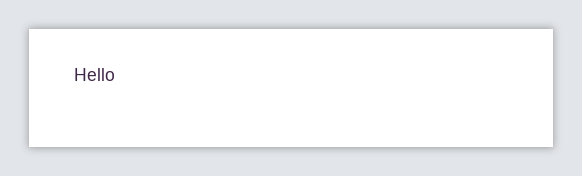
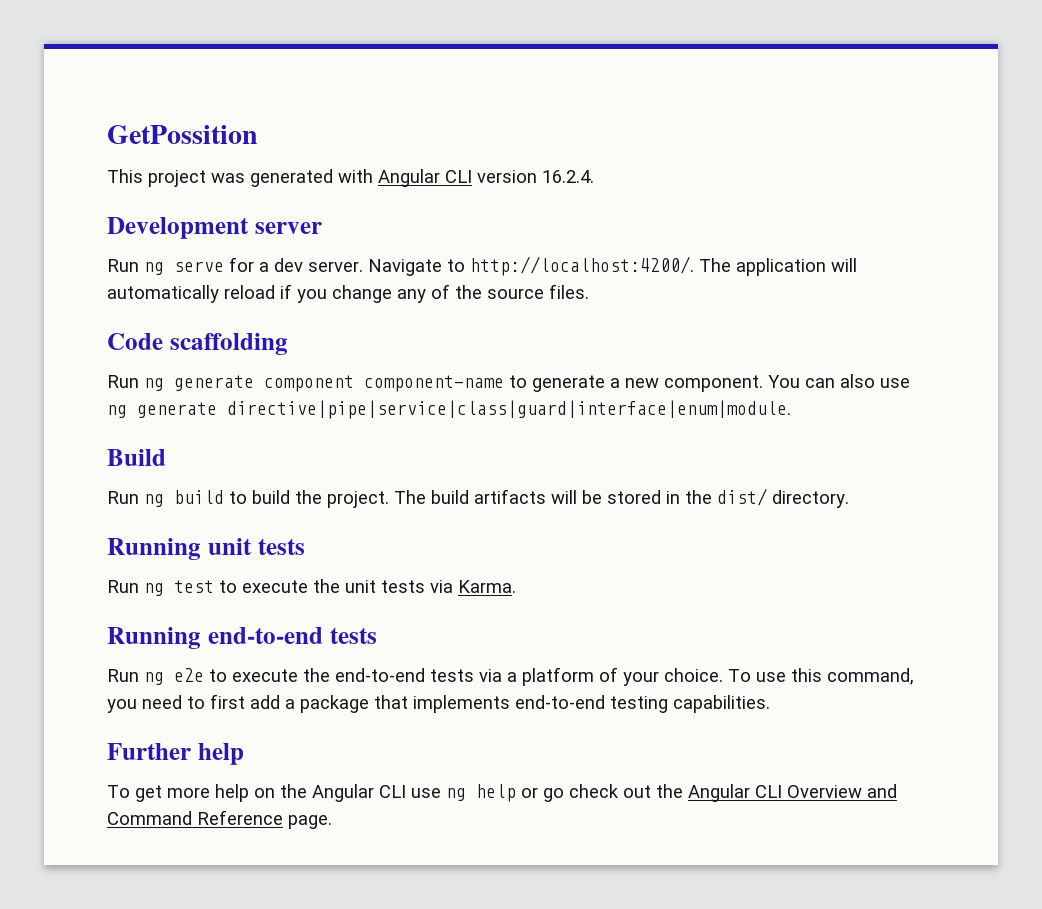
[74,68,115,81] Hello -> [107,125,258,144] [107,169,594,187] [107,217,322,239] [107,256,857,276] [107,284,589,303] [107,333,288,355] [107,374,910,392] [107,400,791,419] [107,449,166,466] [107,488,849,508] [107,538,305,560] [107,579,516,596] [107,627,377,649] [107,667,914,686] [107,694,770,713] [107,743,244,765] [107,784,897,802] [107,810,332,829] GetPossition // This project was generated with Angular CLI version 16.2.4. // Development server // Run ng serve for a dev server. Navigate to http://localhost:4200/. The application will automatically reload if you change any of the source files. // Code scaffolding // Run ng generate component component-name to generate a new component. You can also use ng generate directive|pipe|service|class|guard|interface|enum|module. // Build // Run ng build to build the project. The build artifacts will be stored in the dist/ directory. // Running unit tests // Run ng test to execute the unit tests via Karma. // Running end-to-end tests // Run ng e2e to execute the end-to-end tests via a platform of your choice. To use this command, you need to first add a package that implements end-to-end testing capabilities. // Further help // To get more help on the Angular CLI use ng help or go check out the Angular CLI Overview and Command Reference page.

